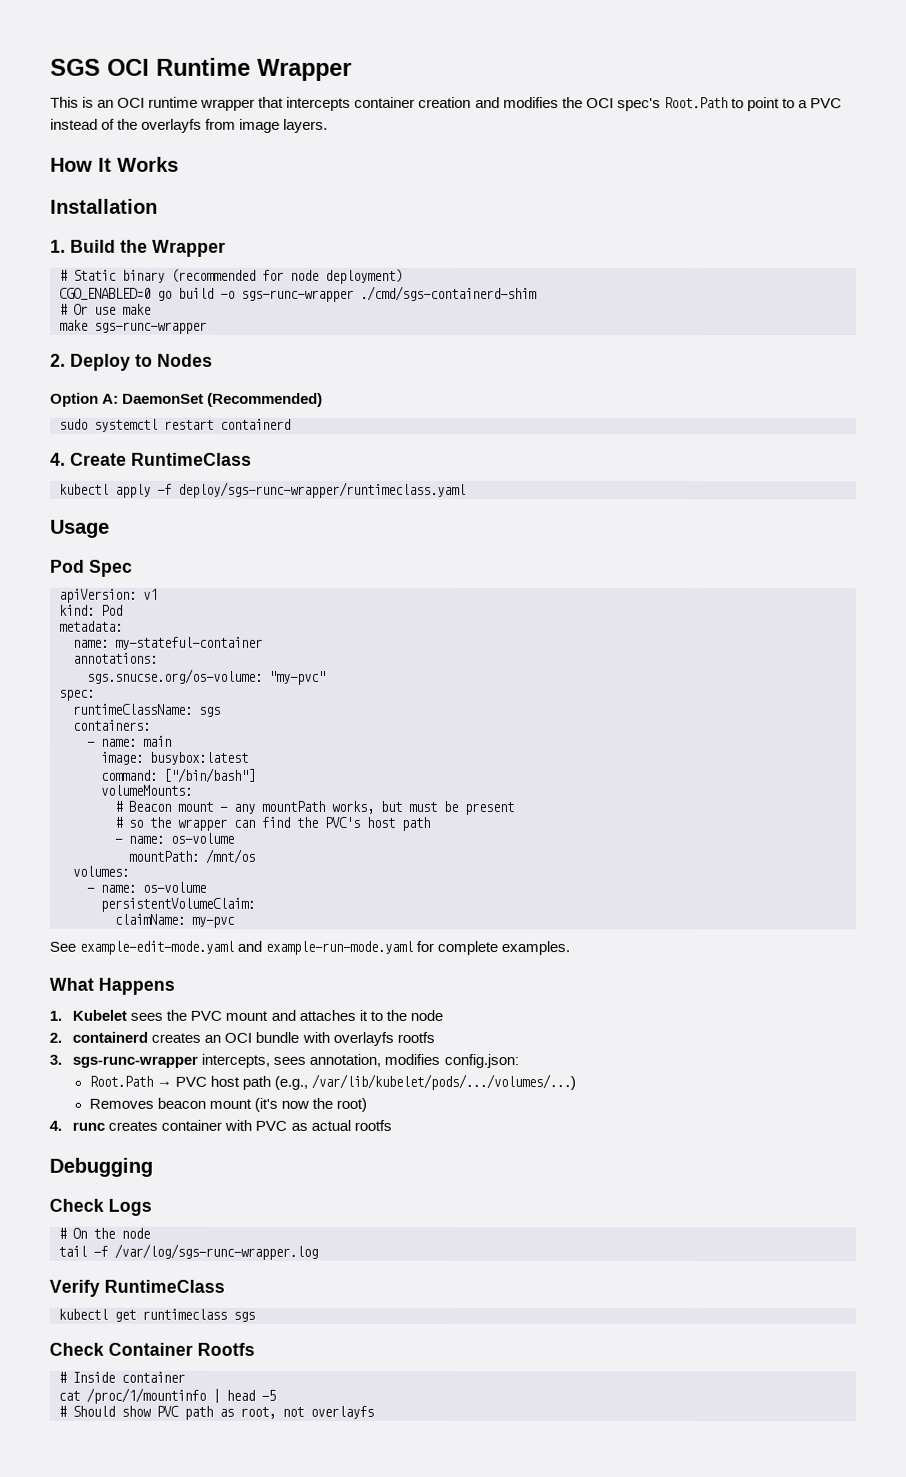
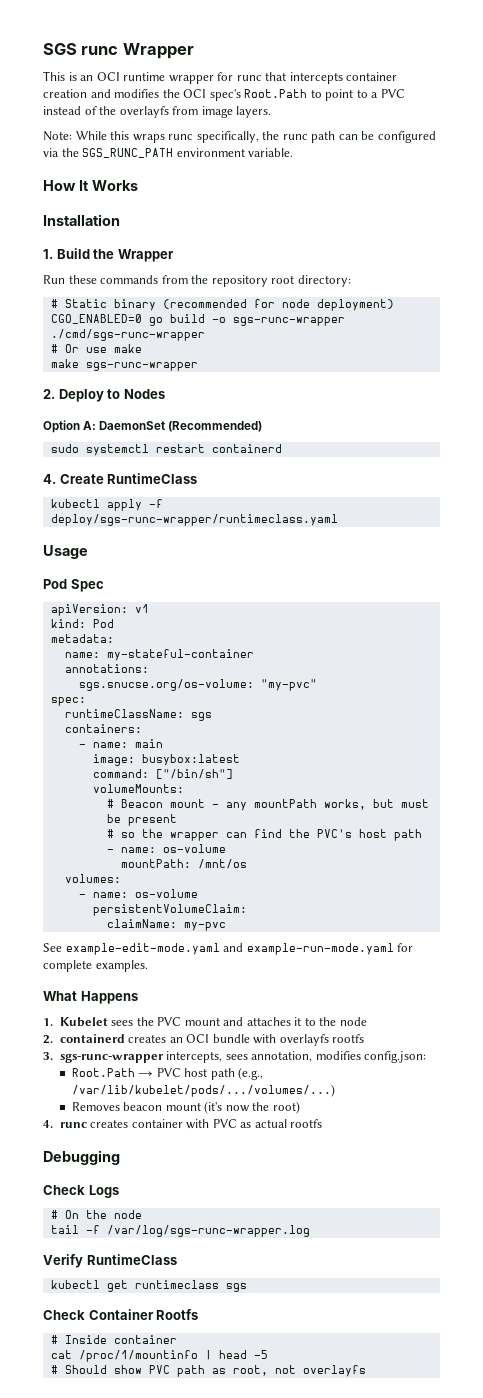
[107,57,251,76] OCI Runtime -> [81,46,119,55] runc
(256, 104) none -> [217,72,262,81] for runc
(329, 125) none -> [43,131,436,143] [43,148,294,158] // Note: While this wraps runc specifically, the runc path can be configured via the SGS_RUNC_PATH environment variable.
(226, 248) none -> [43,275,351,287] // Run these commands from the repository root directory:
[360,285,537,302] ./cmd/sgs-containerd-shim -> [50,329,205,341] ./cmd/sgs-runc-wrapper
[163,767,255,783] ["/bin/bash"] -> [155,769,233,779] ["/bin/sh"]

